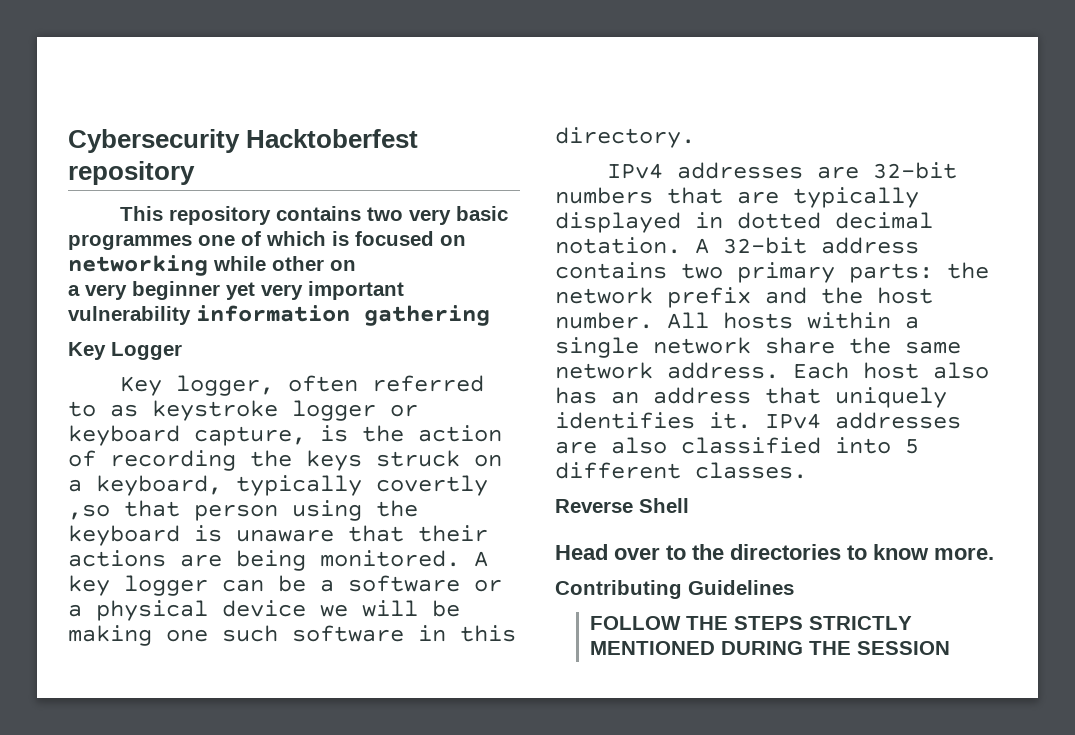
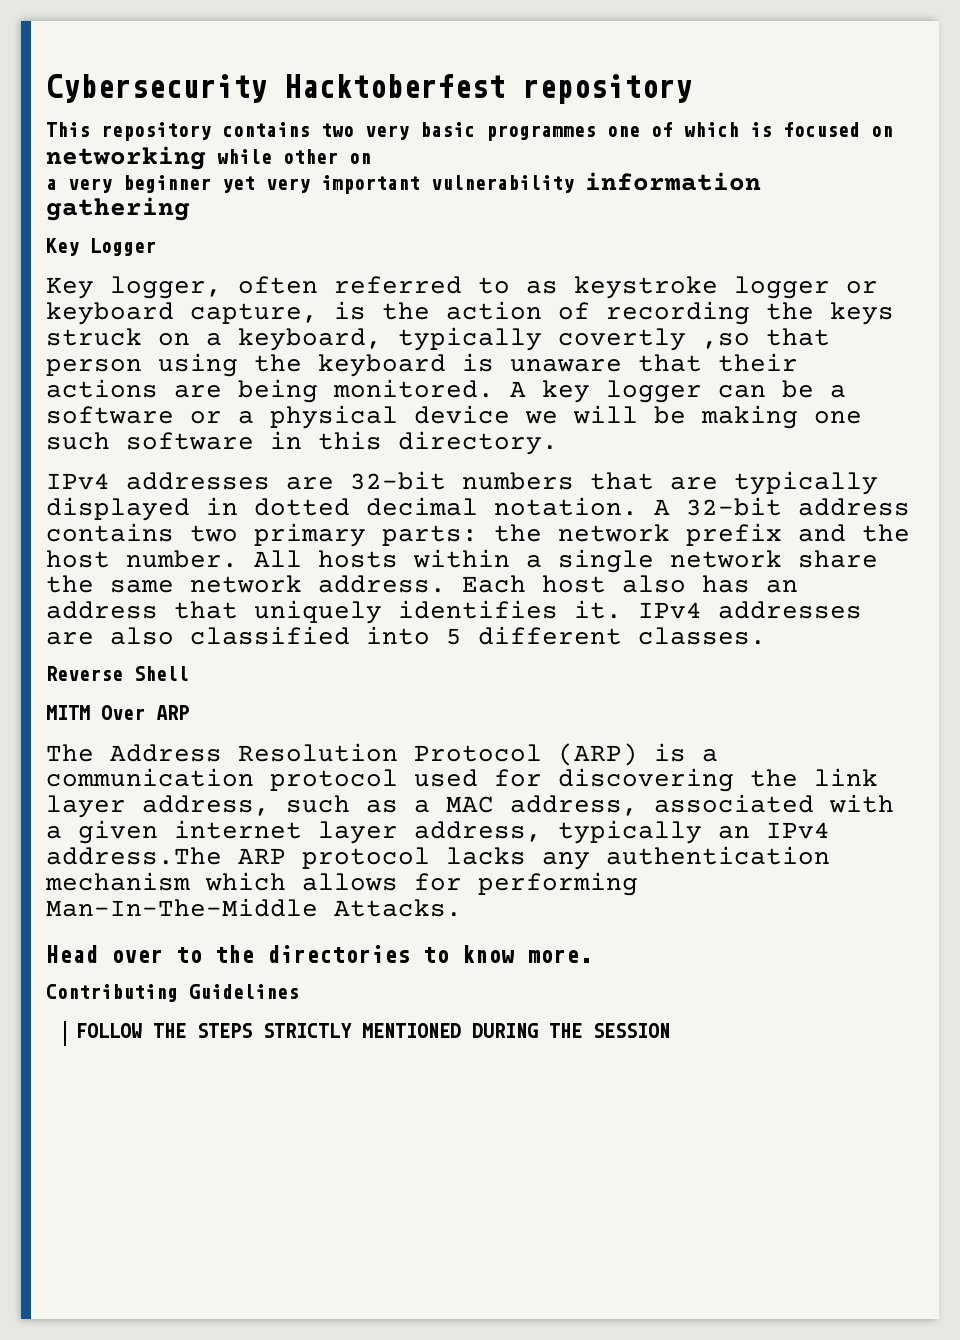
(689, 505) none -> [46,705,189,720] [46,743,718,766] [46,768,878,792] [46,794,894,818] [46,820,830,844] [46,846,830,870] [45,872,638,896] [46,898,462,917] // MITM Over ARP // The Address Resolution Protocol (ARP) is a communication protocol used for discovering the link layer address, such as a MAC address, associated with a given internet layer address, typically an IPv4 address.The ARP protocol lacks any authentication mechanism which allows for performing Man-In-The-Middle Attacks.

